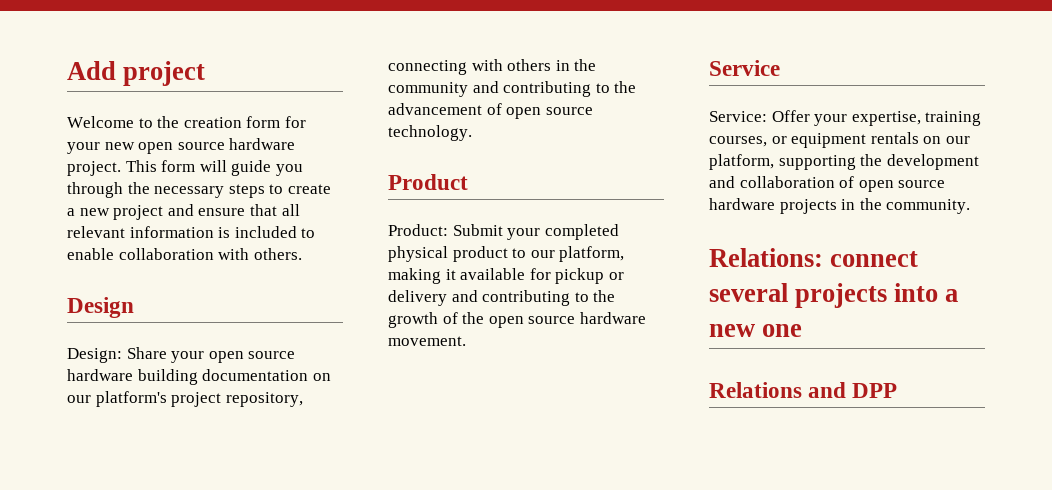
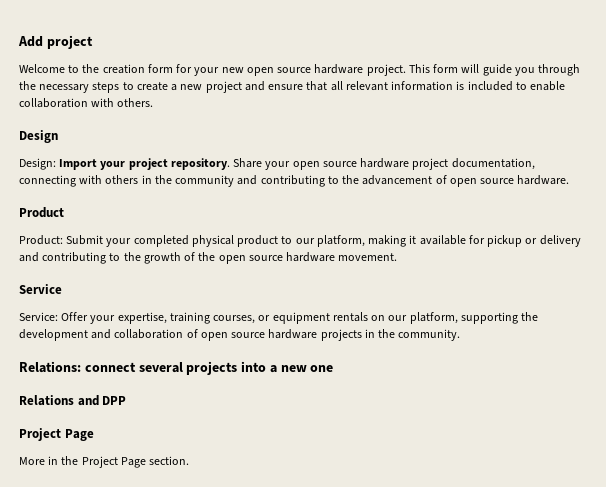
(122, 355) none -> [59,158,230,170] Import your project repository.
[137,369,331,385] [67,391,303,407] building documentation on our platform's project repository, -> [412,158,535,170] project documentation,
[388,125,472,141] technology. -> [517,175,570,185] hardware.
(898, 390) none -> [19,428,94,441] [19,456,190,468] // Project Page // More in the Project Page section.

